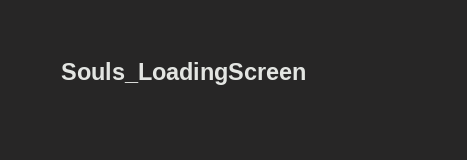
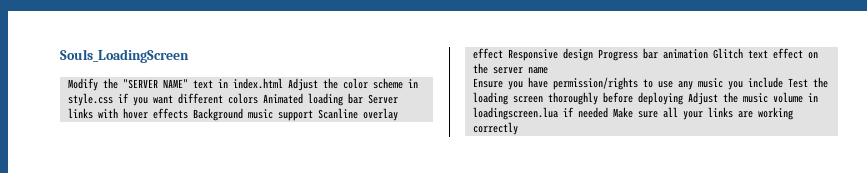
(306, 73) none -> [67,78,418,91] [67,93,398,106] [67,108,398,121] [472,48,818,61] [472,63,548,74] [472,77,828,90] [472,92,818,105] [472,107,793,120] [472,122,518,135] // Modify the "SERVER NAME" text in index.html Adjust the color scheme in style.css if you want different colors Animated loading bar Server links with hover effects Background music support Scanline overlay effect Responsive design Progress bar animation Glitch text effect on the server name // Ensure you have permission/rights to use any music you include Test the loading screen thoroughly before deploying Adjust the music volume in loadingscreen.lua if needed Make sure all your links are working correctly

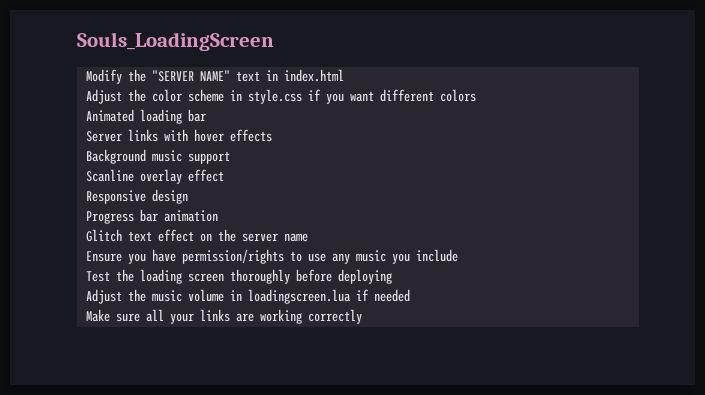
(283, 83) none -> (344, 75) //
(258, 98) none -> (476, 95) //
(363, 98) none -> (206, 115) //
(188, 113) none -> (272, 135) //
(313, 115) none -> (230, 157) //
(503, 53) none -> (224, 175) //
(593, 54) none -> (188, 196) //
(708, 54) none -> (218, 216) //
(783, 82) none -> (458, 255) //
(683, 98) none -> (392, 276) //
(608, 112) none -> (410, 295) //

